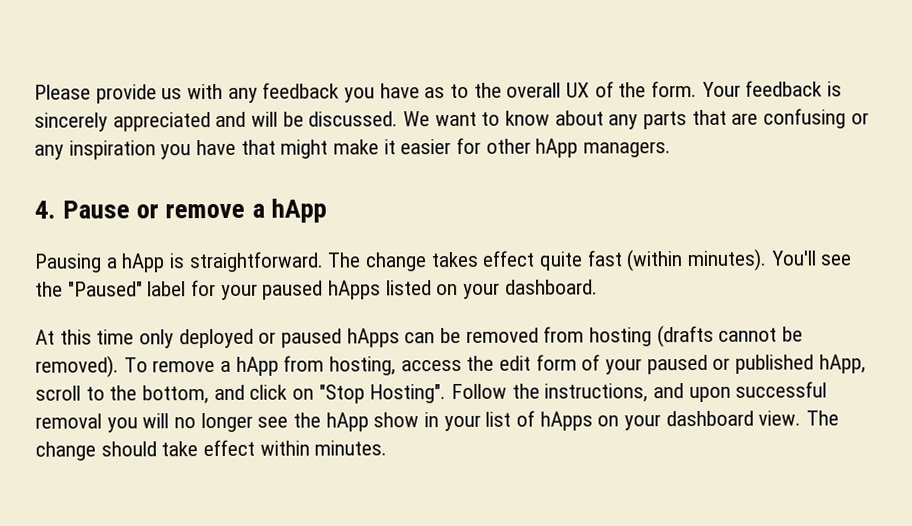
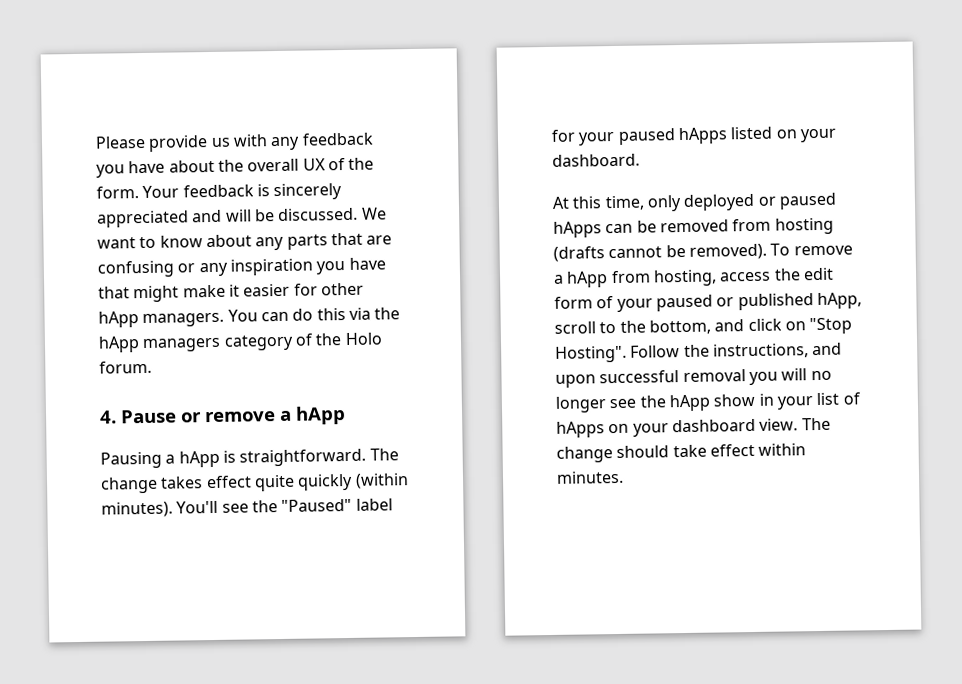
[424,83,470,99] as to -> [168,159,215,173] about
(672, 149) none -> [227,307,401,322] [98,332,383,353] [99,360,152,374] You can do this via the hApp managers category of the Holo forum.
[586,250,623,267] fast -> [297,473,354,491] quickly
[96,329,135,345] time -> [604,195,645,211] time,

